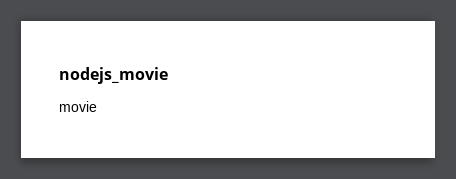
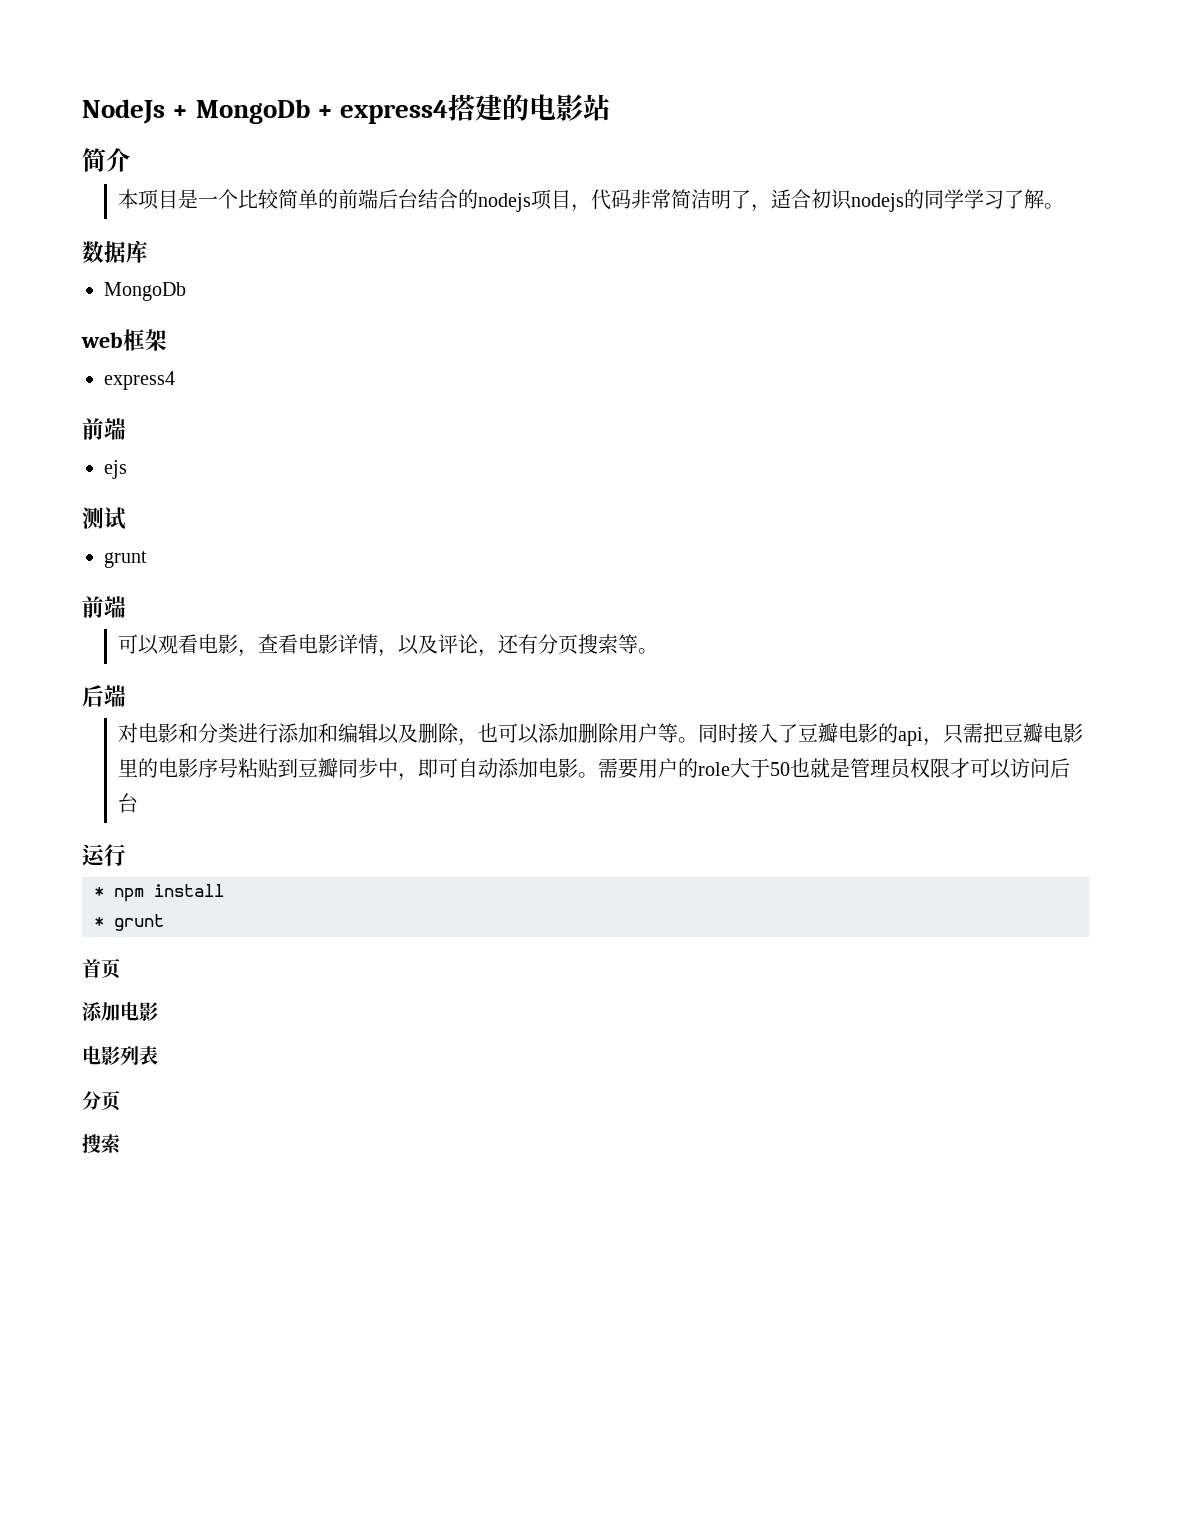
[59,67,168,84] [59,101,97,112] nodejs_movie // movie -> [82,94,611,124] [82,148,130,172] [117,189,1064,212] [82,240,148,263] [104,282,186,301] [81,329,167,351] [104,371,175,390] [82,418,126,440] [104,460,127,479] [82,507,126,530] [104,551,147,568] [82,596,126,618] [117,634,658,657] [82,685,126,707] [117,723,1083,746] [117,758,1070,781] [117,793,138,813] [82,844,126,866] [94,884,224,902] [94,914,164,931] [82,958,120,979] [82,1002,158,1021] [82,1046,158,1066] [82,1090,120,1111] [82,1134,120,1154] NodeJs + MongoDb + express4搭建的电影站 // 简介 // 本项目是一个比较简单的前端后台结合的nodejs项目，代码非常简洁明了，适合初识nodejs的同学学习了解。 // 数据库 // MongoDb // web框架 // express4 // 前端 // ejs // 测试 // grunt // 前端 // 可以观看电影，查看电影详情，以及评论，还有分页搜索等。 // 后端 // 对电影和分类进行添加和编辑以及删除，也可以添加删除用户等。同时接入了豆瓣电影的api，只需把豆瓣电影里的电影序号粘贴到豆瓣同步中，即可自动添加电影。需要用户的role大于50也就是管理员权限才可以访问后台 // 运行 // * npm install // * grunt // 首页 // 添加电影 // 电影列表 // 分页 // 搜索

